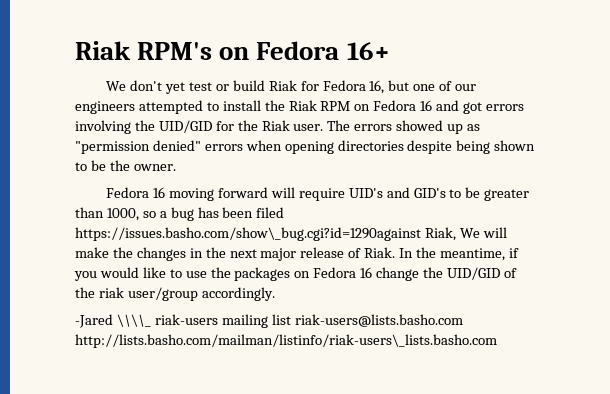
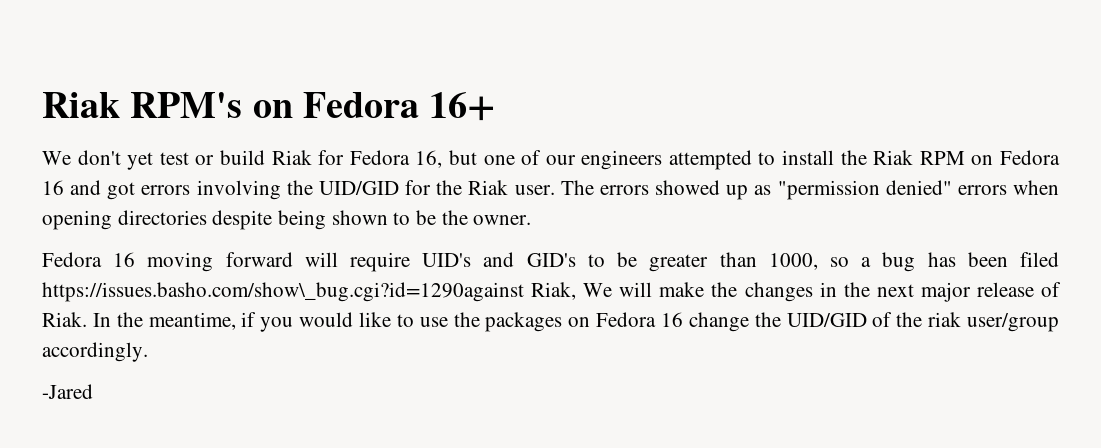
[116,314,463,328] [75,334,497,348] \\\\_ riak-users mailing list riak-users@lists.basho.com http://lists.basho.com/mailman/listinfo/riak-users\_lists.basho.com -> (93, 391) none

